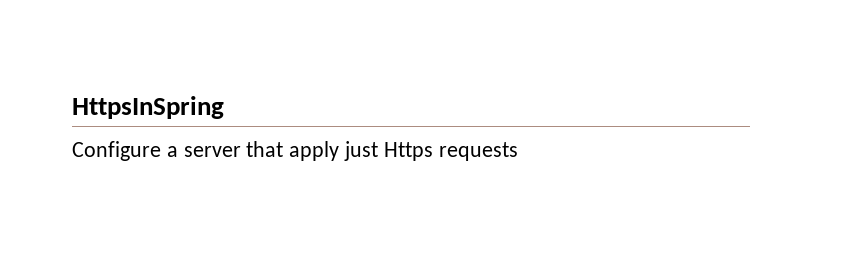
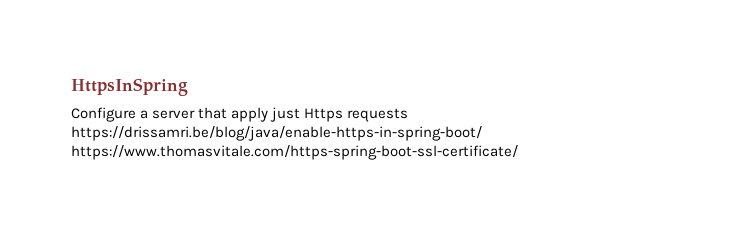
(518, 151) none -> [71,126,482,141] [71,145,518,160] https://drissamri.be/blog/java/enable-https-in-spring-boot/ https://www.thomasvitale.com/https-spring-boot-ssl-certificate/

